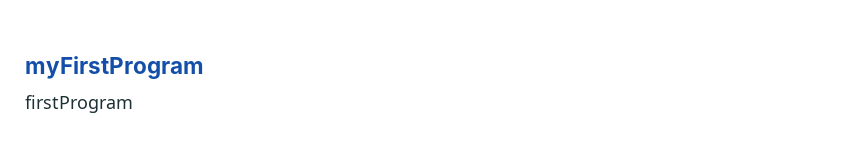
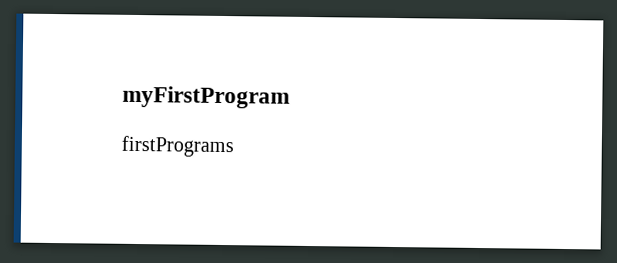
[25,95,133,113] firstProgram -> [121,135,234,158] firstPrograms

